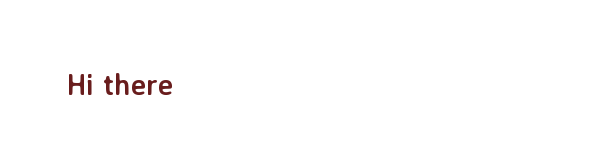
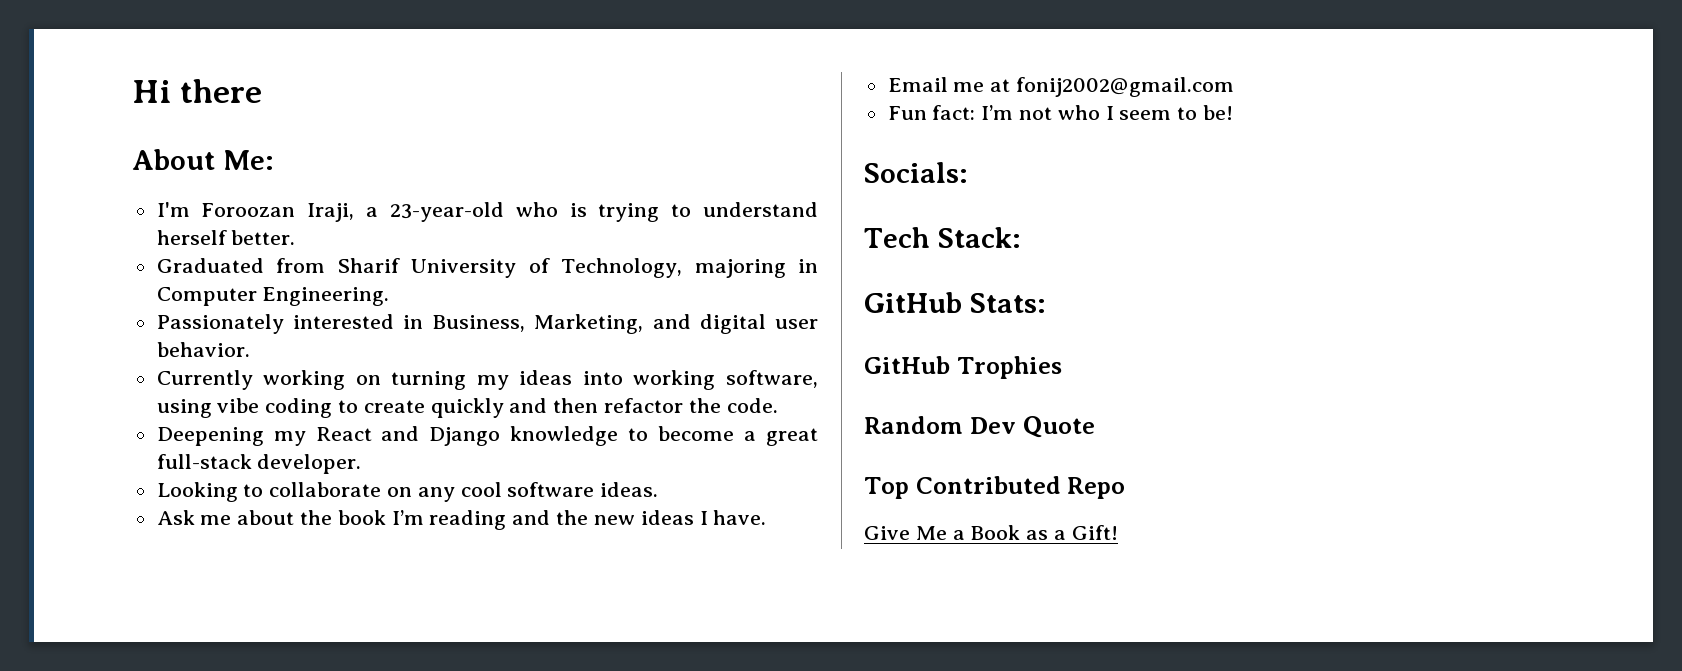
(173, 84) none -> [132,149,274,170] [156,202,819,222] [156,230,296,245] [156,258,818,278] [156,287,390,306] [156,314,818,334] [156,342,250,357] [156,370,818,390] [156,398,778,418] [156,426,819,446] [156,454,362,474] [156,482,659,502] [156,510,767,530] [887,77,1235,97] [887,105,1234,120] [864,162,968,183] [864,227,1021,248] [864,292,1046,313] [864,356,1062,379] [864,416,1095,438] [864,476,1126,499] [864,525,1118,540] // About Me: // I'm Foroozan Iraji, a 23-year-old who is trying to understand herself better. // Graduated from Sharif University of Technology, majoring in Computer Engineering. // Passionately interested in Business, Marketing, and digital user behavior. // Currently working on turning my ideas into working software, using vibe coding to create quickly and then refactor the code. // Deepening my React and Django knowledge to become a great full-stack developer. // Looking to collaborate on any cool software ideas. // Ask me about the book I’m reading and the new ideas I have. // Email me at fonij2002@gmail.com // Fun fact: I’m not who I seem to be! // Socials: // Tech Stack: // GitHub Stats: // GitHub Trophies // Random Dev Quote // Top Contributed Repo // Give Me a Book as a Gift!

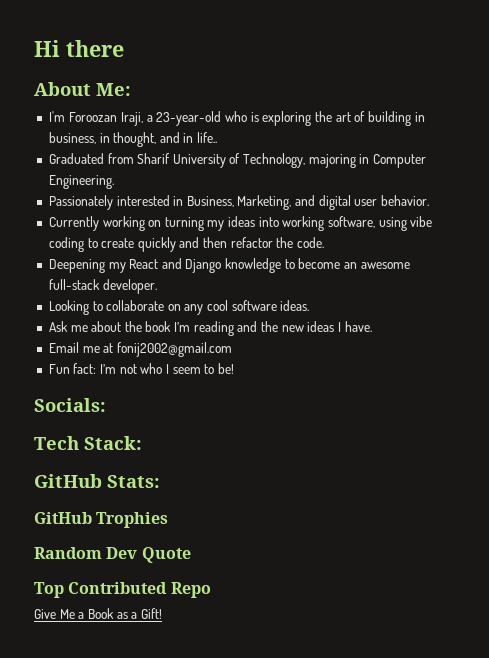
[598,202,819,222] [156,230,296,245] trying to understand herself better. -> [262,111,425,126] [48,132,218,147] exploring the art of building in business, in thought, and in life..
[744,428,819,446] a great -> [344,262,410,269] an awesome

